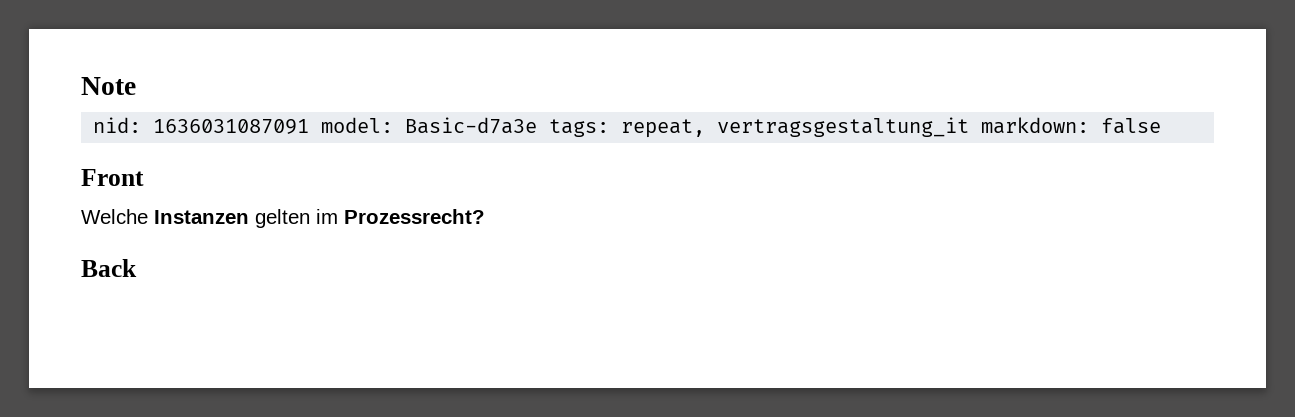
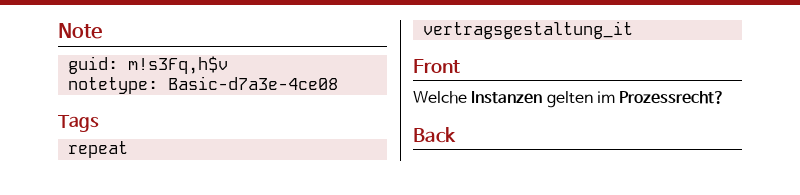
[93,117,706,138] nid: 1636031087091 model: Basic-d7a3e tags: repeat, -> [67,56,228,74] [67,76,338,94] [58,115,99,132] [67,141,128,158] guid: m!s3Fq,h$v // notetype: Basic-d7a3e-4ce08 // Tags // repeat //
[981,117,1162,134] markdown: false -> (633, 30) none

